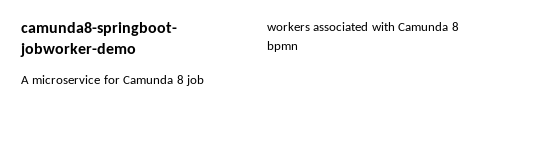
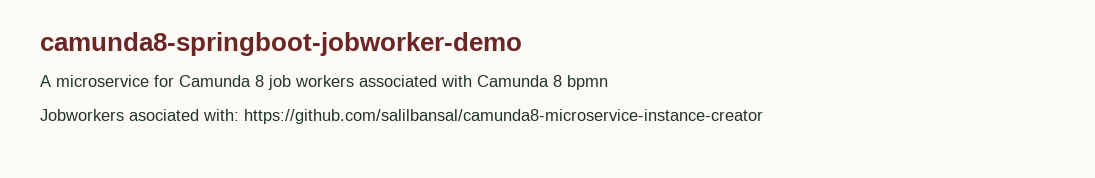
(298, 46) none -> [40,109,763,124] // Jobworkers asociated with: https://github.com/salilbansal/camunda8-microservice-instance-creator

